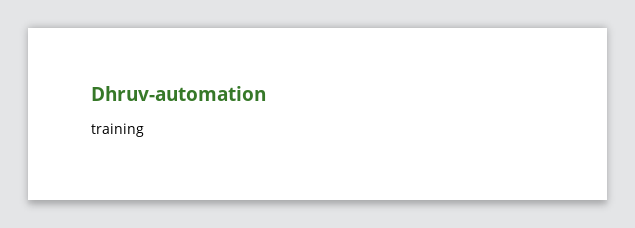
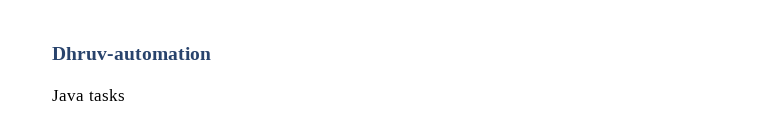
[91,123,144,137] training -> [52,89,125,101] Java tasks

